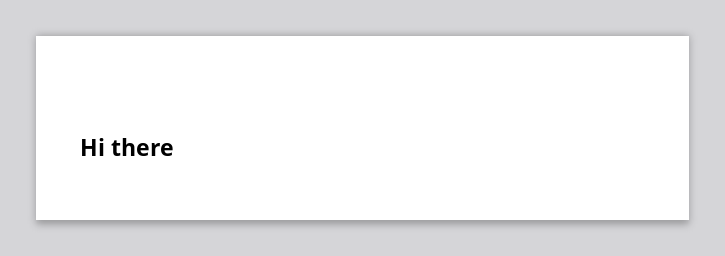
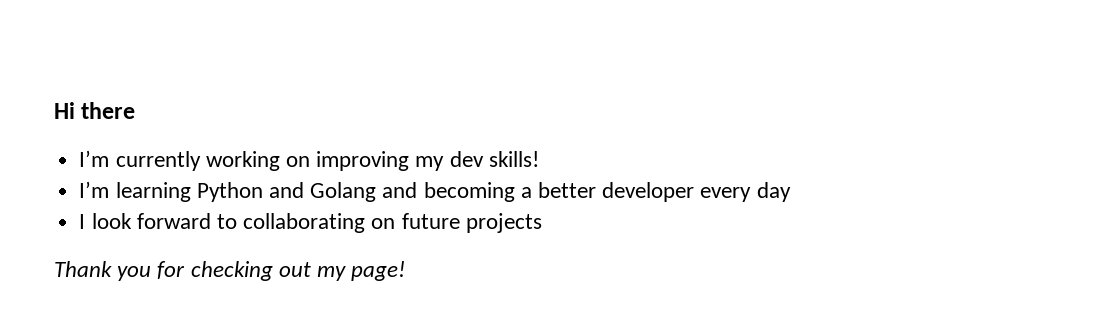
(175, 147) none -> [79,150,539,171] [79,181,791,202] [79,213,542,233] [54,261,406,281] // I’m currently working on improving my dev skills! // I’m learning Python and Golang and becoming a better developer every day // I look forward to collaborating on future projects // Thank you for checking out my page!

